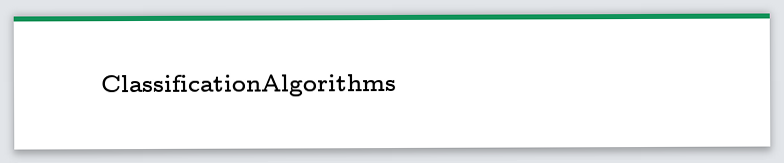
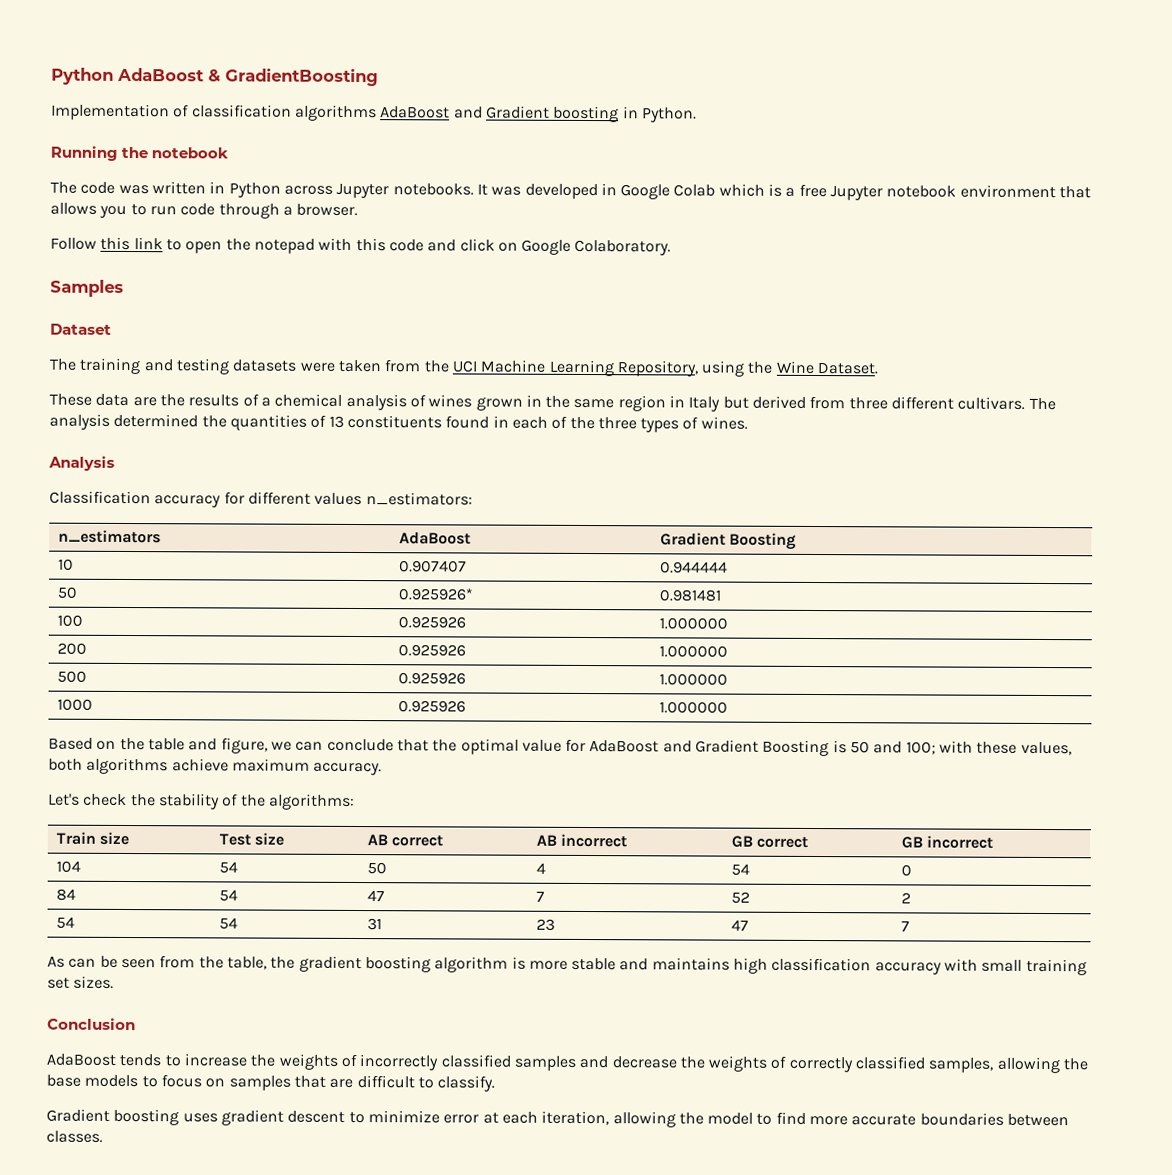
[100,73,397,98] ClassificationAlgorithms -> [51,67,379,87] [51,103,697,123] [50,145,229,161] [50,181,1092,201] [50,202,359,219] [50,236,672,256] [50,279,124,297] [50,323,112,335] [49,357,879,377] [49,393,1056,412] [49,413,748,433] [48,455,115,471] [49,490,473,508] [57,529,161,544] [398,532,471,545] [659,532,796,550] [57,558,74,571] [398,560,467,573] [659,561,728,574] [56,586,77,599] [397,588,473,601] [658,589,721,602] [56,614,83,627] [397,616,466,629] [658,617,728,630] [56,642,87,655] [397,644,466,657] [658,645,728,658] [56,670,87,683] [397,672,466,685] [658,673,728,686] [56,698,93,711] [397,700,466,713] [658,701,728,714] [48,737,1072,757] [48,757,383,776] [48,793,355,810] [55,831,129,846] [218,832,284,846] [366,834,443,847] [535,833,627,848] [730,835,808,848] [900,835,993,849] [55,860,81,873] [218,861,238,874] [366,862,387,875] [535,862,546,874] [730,863,750,876] [900,864,912,877] [55,888,76,901] [218,889,238,902] [366,890,385,902] [535,890,545,902] [730,891,750,904] [900,892,911,904] [55,916,75,929] [218,917,238,930] [366,918,382,931] [535,918,555,931] [730,919,749,931] [900,920,910,932] [47,955,1087,976] [47,975,115,989] [47,1017,136,1031] [46,1053,1089,1074] [46,1074,496,1092] [46,1108,1070,1128] [46,1130,103,1143] Python AdaBoost & GradientBoosting // Implementation of classification algorithms AdaBoost and Gradient boosting in Python. // Running the notebook // The code was written in Python across Jupyter notebooks. It was developed in Google Colab which is a free Jupyter notebook environment that allows you to run code through a browser. // Follow this link to open the notepad with this code and click on Google Colaboratory. // Samples // Dataset // The training and testing datasets were taken from the UCI Machine Learning Repository, using the Wine Dataset. // These data are the results of a chemical analysis of wines grown in the same region in Italy but derived from three different cultivars. The analysis determined the quantities of 13 constituents found in each of the three types of wines. // Analysis // Classification accuracy for different values n_estimators: // n_estimators | AdaBoost | Gradient Boosting // 10 | 0.907407 | 0.944444 // 50 | 0.925926* | 0.981481 // 100 | 0.925926 | 1.000000 // 200 | 0.925926 | 1.000000 // 500 | 0.925926 | 1.000000 // 1000 | 0.925926 | 1.000000 // Based on the table and figure, we can conclude that the optimal value for AdaBoost and Gradient Boosting is 50 and 100; with these values, both algorithms achieve maximum accuracy. // Let's check the stability of the algorithms: // Train size | Test size | AB correct | AB incorrect | GB correct | GB incorrect // 104 | 54 | 50 | 4 | 54 | 0 // 84 | 54 | 47 | 7 | 52 | 2 // 54 | 54 | 31 | 23 | 47 | 7 // As can be seen from the table, the gradient boosting algorithm is more stable and maintains high classification accuracy with small training set sizes. // Conclusion // AdaBoost tends to increase the weights of incorrectly classified samples and decrease the weights of correctly classified samples, allowing the base models to focus on samples that are difficult to classify. // Gradient boosting uses gradient descent to minimize error at each iteration, allowing the model to find more accurate boundaries between classes.

